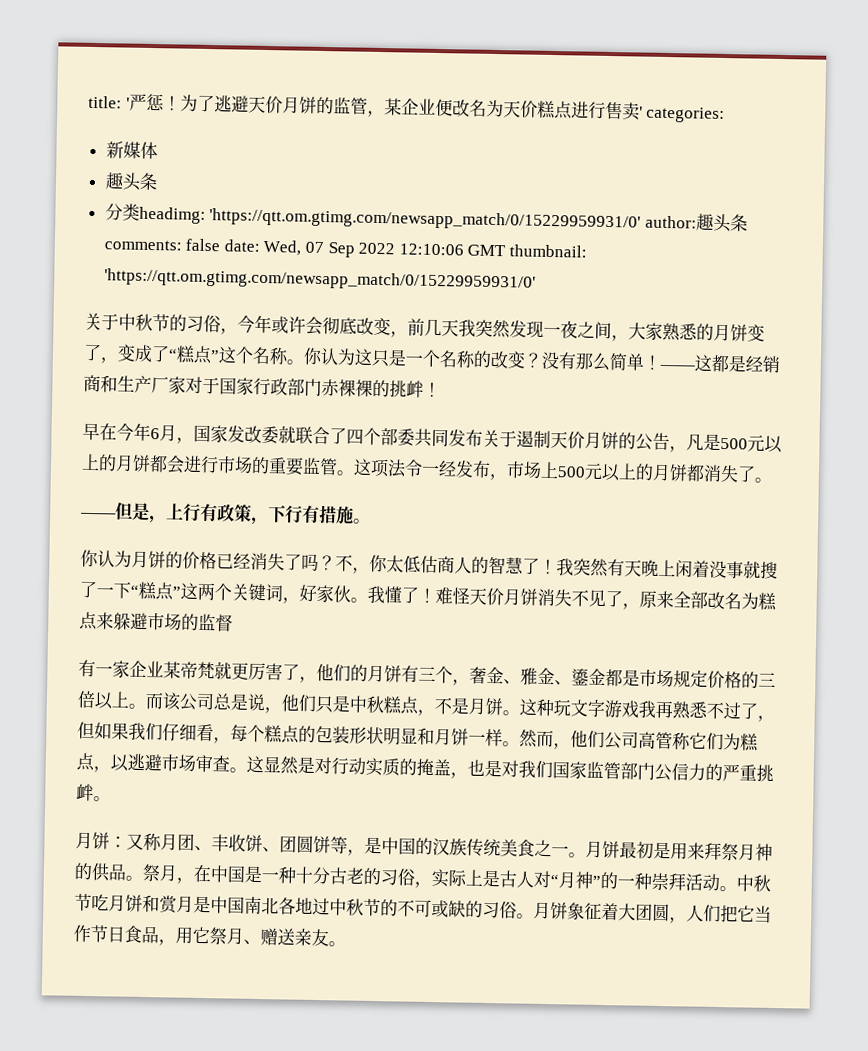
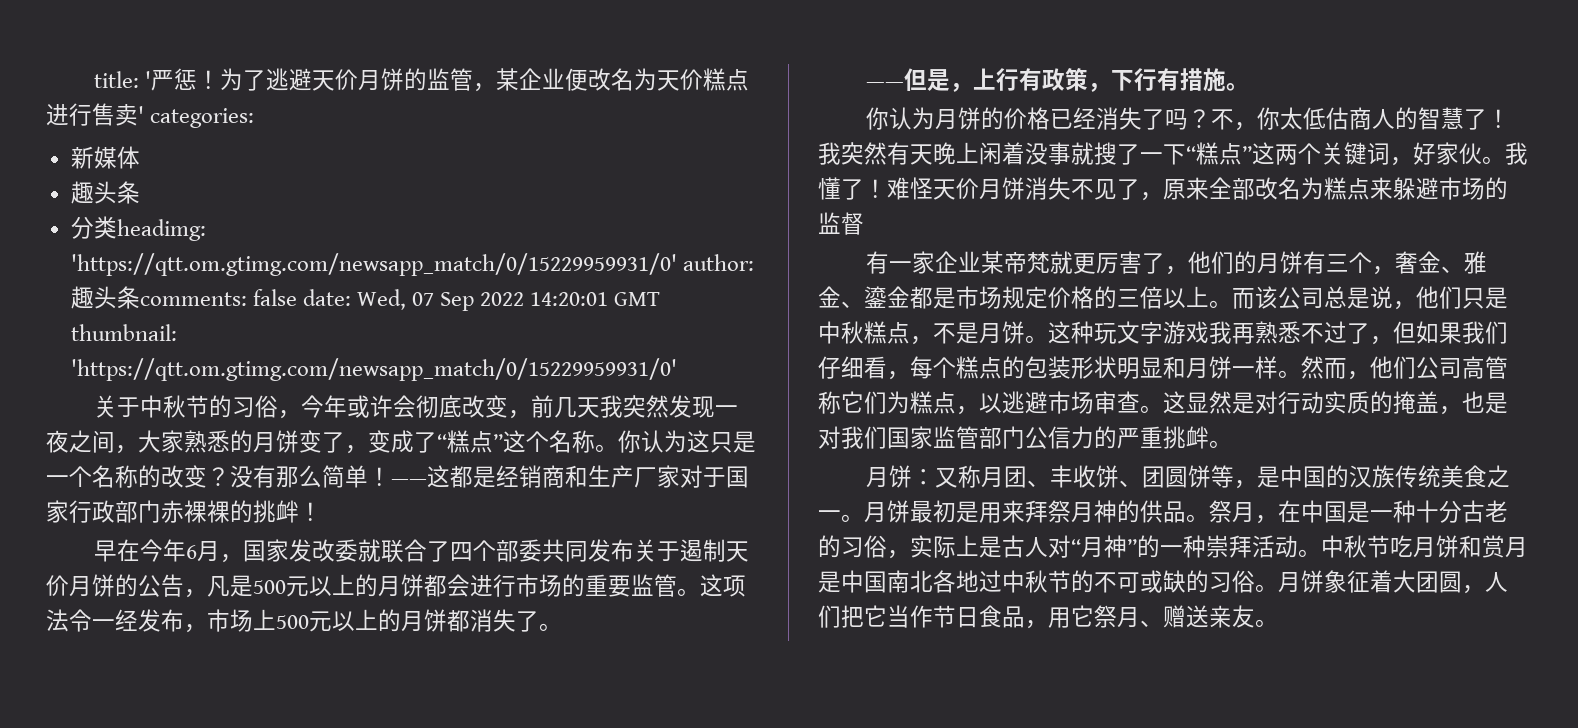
[398,243,464,256] 12:10:06 -> [530,292,609,306] 14:20:01

